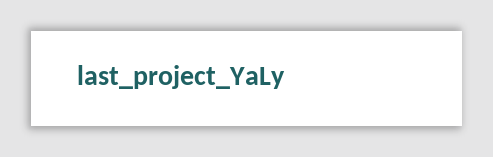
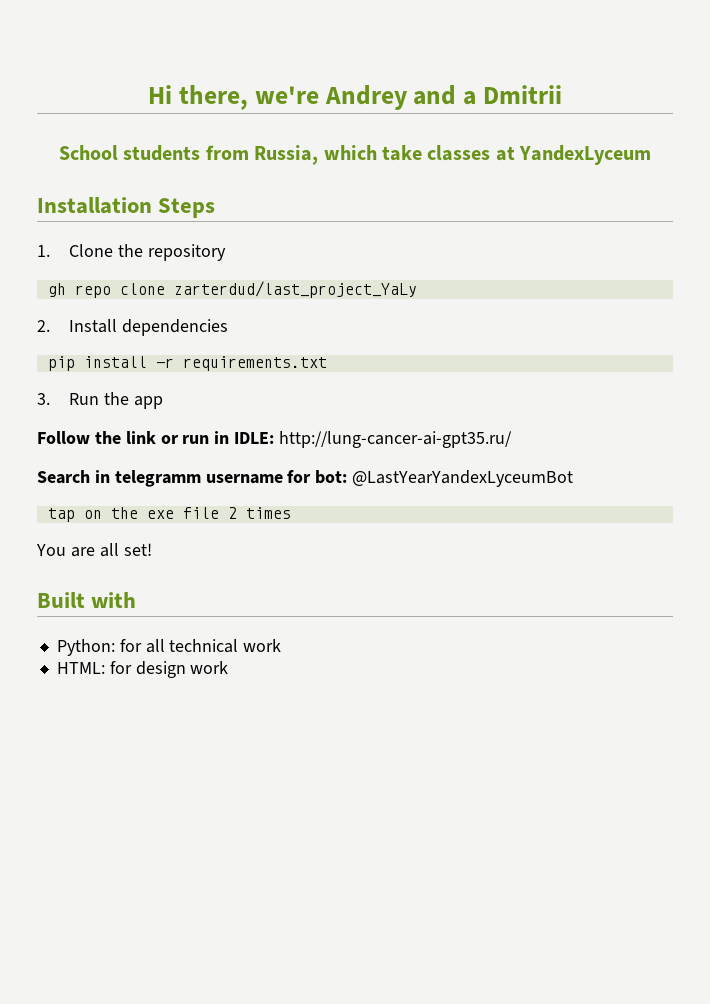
[77,65,285,89] last_project_YaLy -> [147,85,563,110] [58,145,652,165] [37,197,216,218] [37,244,226,261] [47,281,417,298] [37,319,228,336] [47,356,327,371] [37,392,163,409] [37,431,513,448] [37,470,574,487] [47,507,291,522] [36,543,152,557] [37,592,137,608] [56,639,282,656] [56,661,229,678] Hi there, we're Andrey and a Dmitrii // School students from Russia, which take classes at YandexLyceum // Installation Steps // 1. Clone the repository // gh repo clone zarterdud/last_project_YaLy // 2. Install dependencies // pip install -r requirements.txt // 3. Run the app // Follow the link or run in IDLE: http://lung-cancer-ai-gpt35.ru/ // Search in telegramm username for bot: @LastYearYandexLyceumBot // tap on the exe file 2 times // You are all set! // Built with // Python: for all technical work // HTML: for design work

